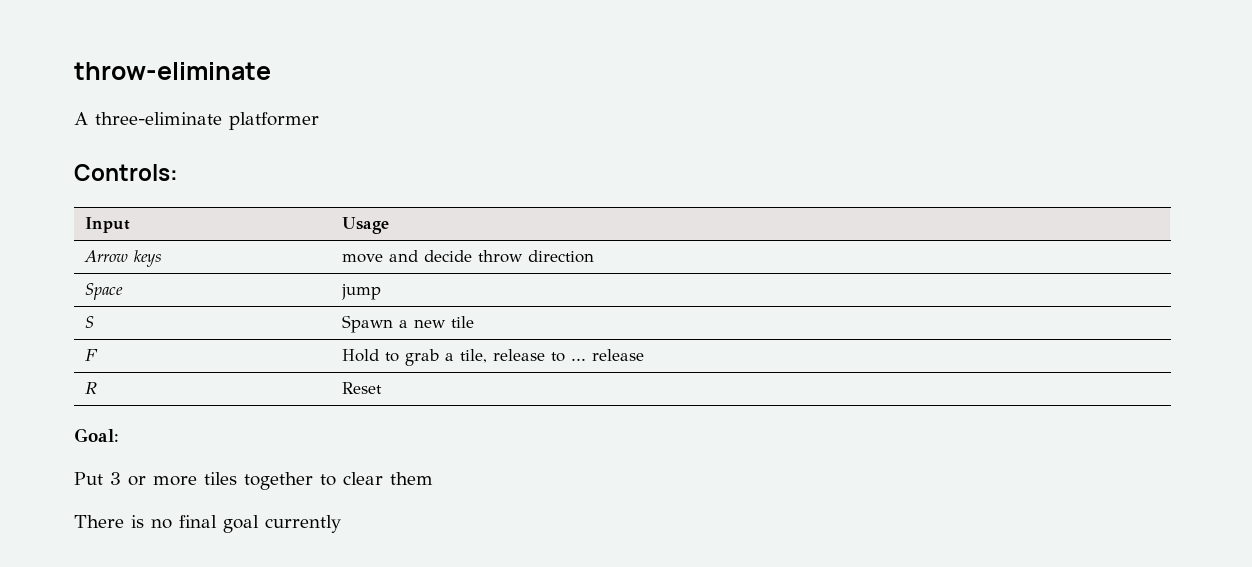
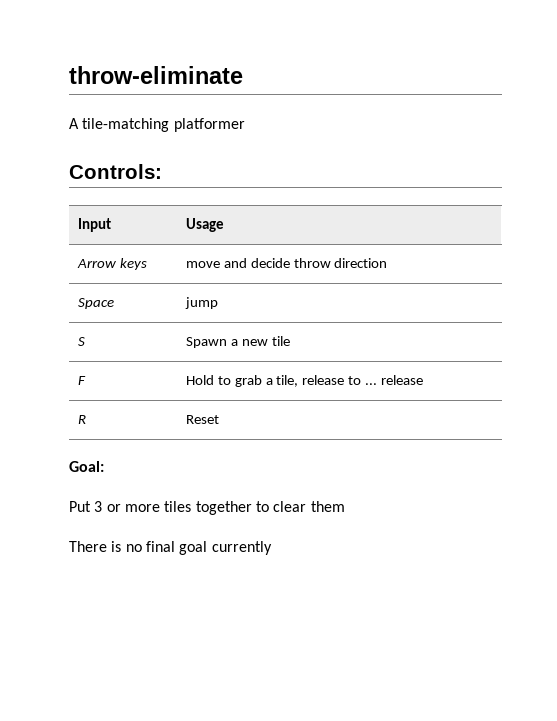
[95,112,222,125] three-eliminate -> [82,118,170,132] tile-matching

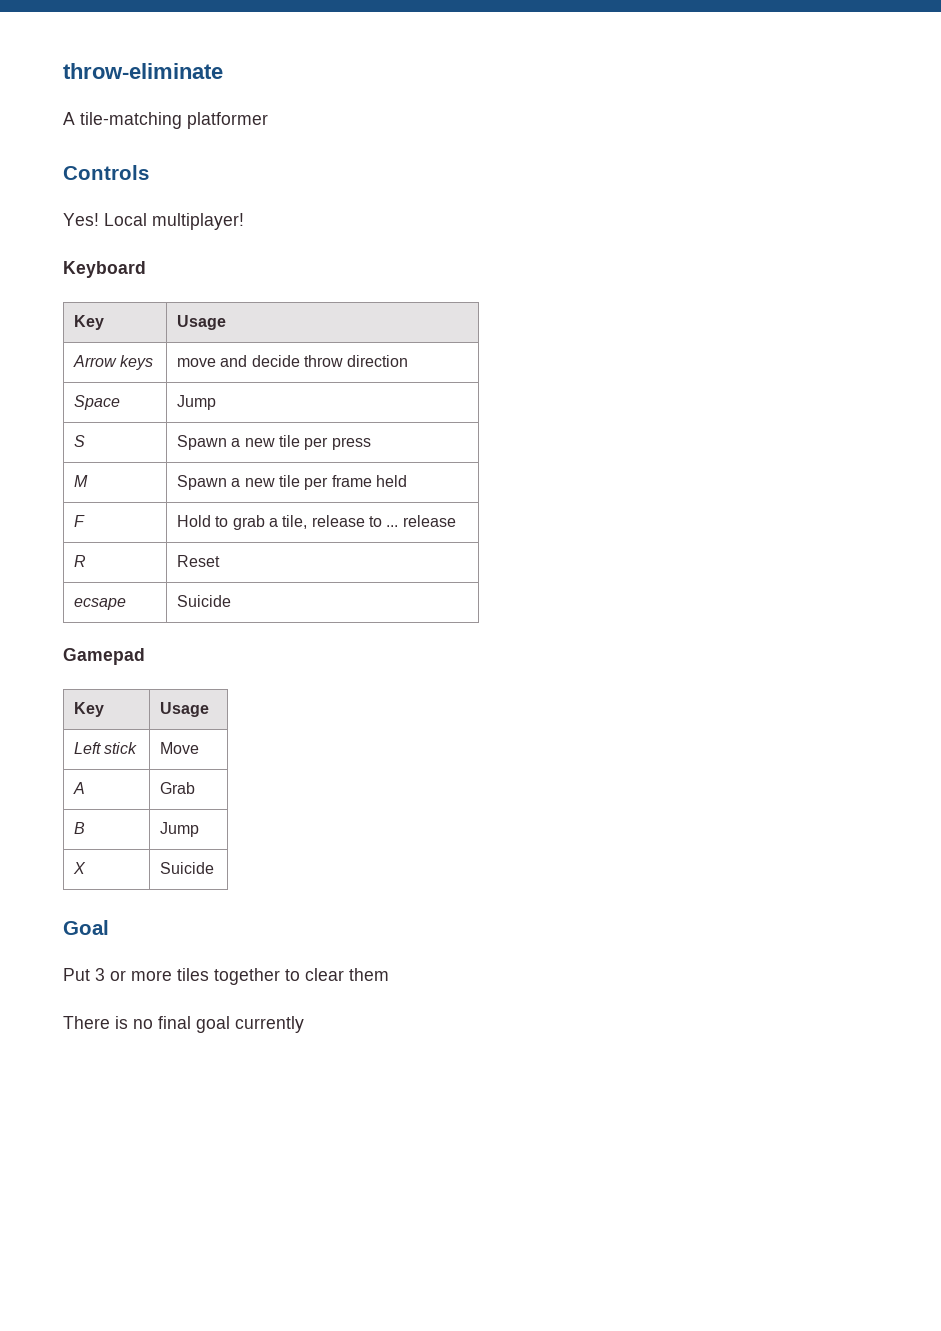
[69,164,162,179] [77,218,111,232] Controls: // Input -> [63,165,149,180] [63,213,244,230] [63,261,146,278] [74,315,105,330] Controls // Yes! Local multiplayer! // Keyboard // Key
[184,297,218,309] jump -> [177,395,217,410] Jump
(290, 341) none -> [304,437,371,450] [74,475,89,487] [177,475,408,490] per press // M | Spawn a new tile per frame held
[69,461,104,472] // Goal: -> [74,598,127,610] [177,595,232,607] [63,648,145,665] [74,702,105,717] [160,702,210,717] [74,742,138,754] [160,742,200,754] [73,782,86,794] [160,782,196,794] [74,822,86,834] [160,822,200,837] [73,862,87,874] [160,862,215,874] [63,920,109,935] // ecsape | Suicide // Gamepad // Key | Usage // Left stick | Move // A | Grab // B | Jump // X | Suicide // Goal

